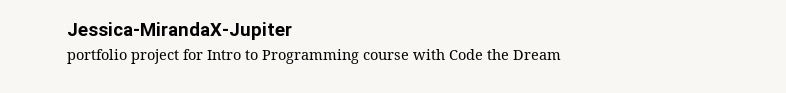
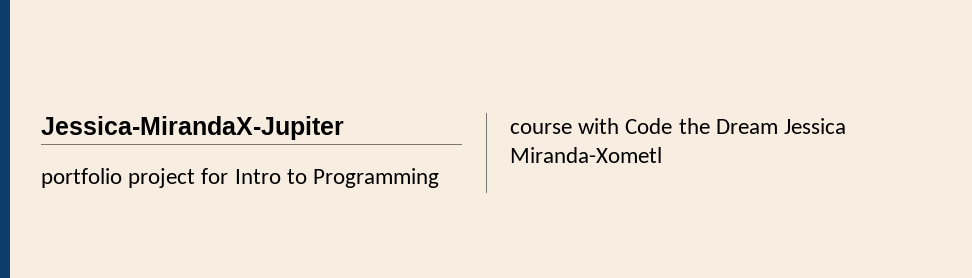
(561, 55) none -> [784,118,847,134] [510,147,662,163] Jessica Miranda-Xometl

